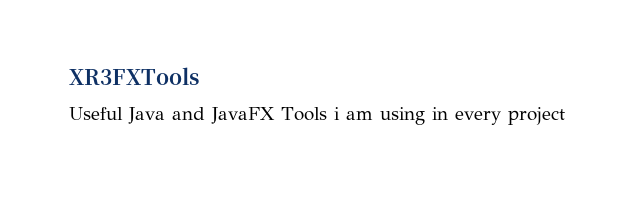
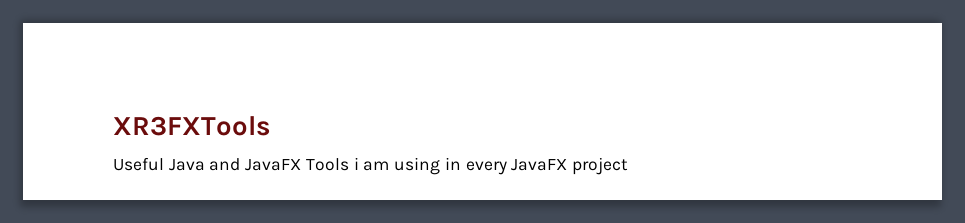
(501, 118) none -> [511,159,568,171] JavaFX

